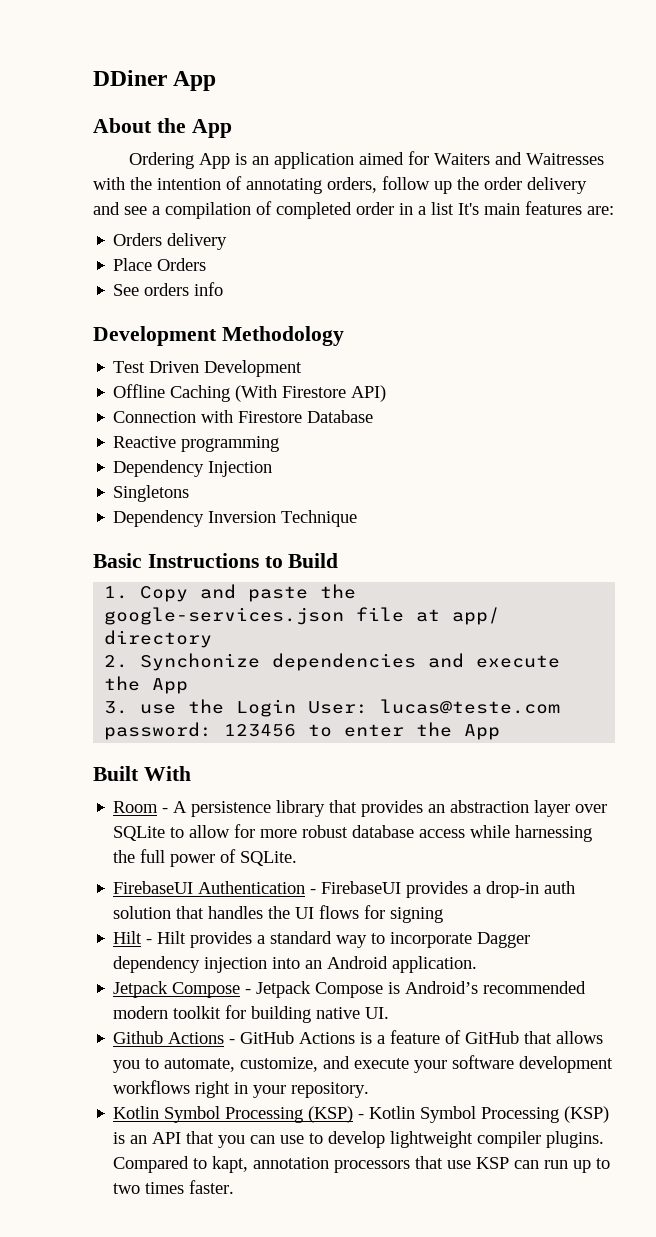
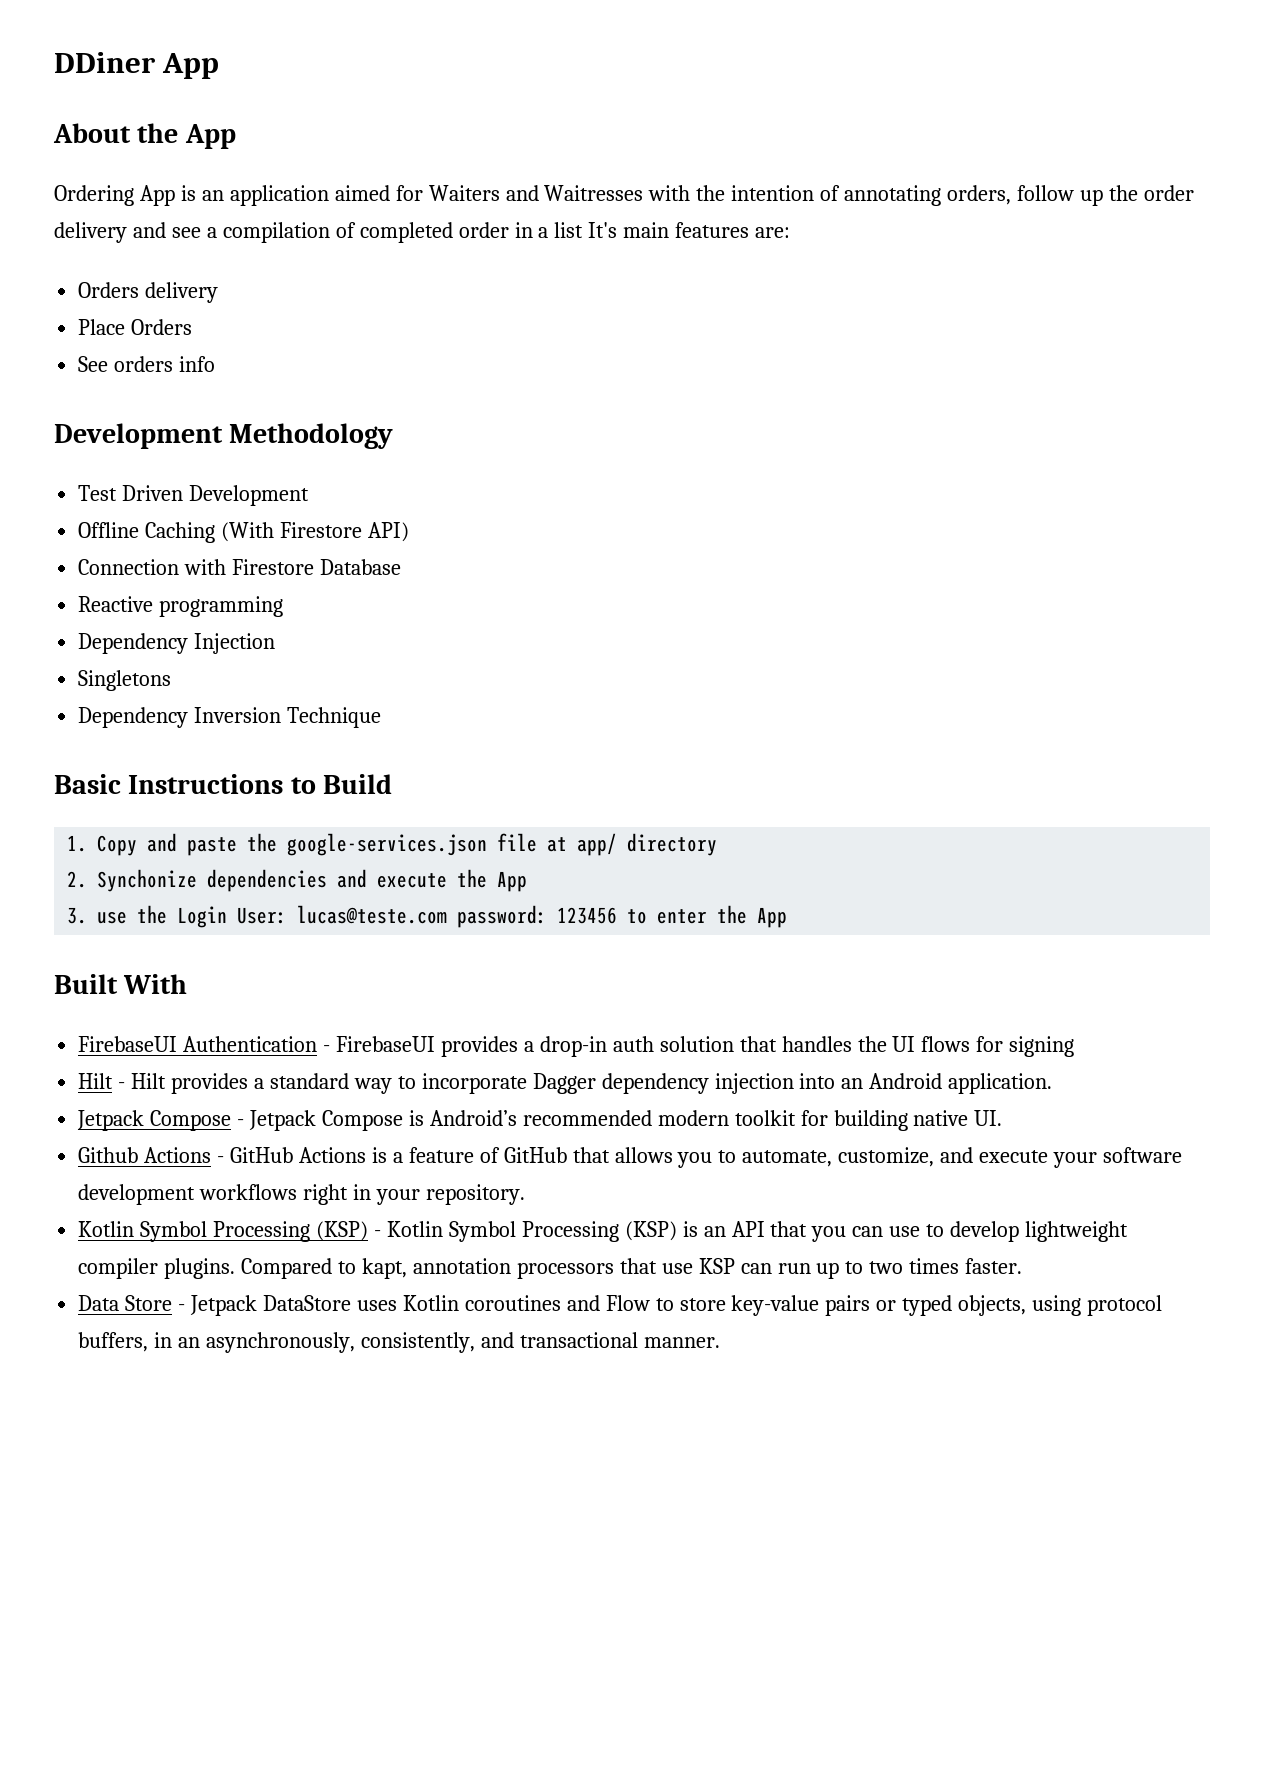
[113,800,608,817] [113,824,593,842] [113,849,298,867] // Room - A persistence library that provides an abstraction layer over SQLite to allow for more robust database access while harnessing the full power of SQLite. -> (188, 984) none
(235, 1187) none -> [78,1295,1163,1316] [78,1332,720,1353] // Data Store - Jetpack DataStore uses Kotlin coroutines and Flow to store key-value pairs or typed objects, using protocol buffers, in an asynchronously, consistently, and transactional manner.

